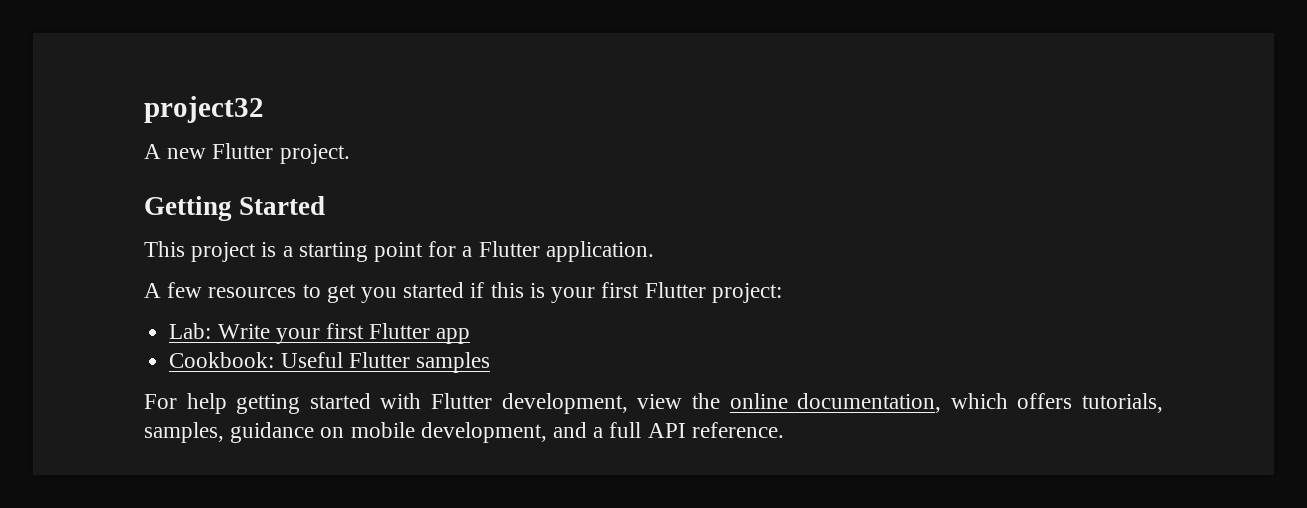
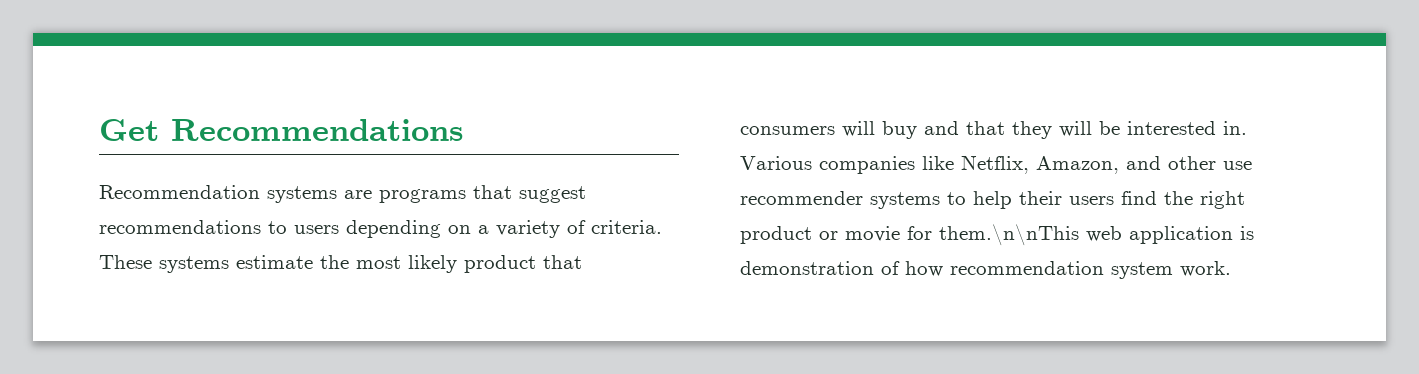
[144,96,264,123] [144,143,350,164] [144,196,326,221] [144,241,654,262] [144,282,782,303] [169,323,471,344] [169,352,490,373] [144,393,1164,414] [144,422,784,443] project32 // A new Flutter project. // Getting Started // This project is a starting point for a Flutter application. // A few resources to get you started if this is your first Flutter project: // Lab: Write your first Flutter app // Cookbook: Useful Flutter samples // For help getting started with Flutter development, view the online documentation, which offers tutorials, samples, guidance on mobile development, and a full API reference. -> [99,119,464,141] [99,185,586,203] [99,220,662,238] [99,255,582,273] [740,121,1247,139] [740,155,1252,174] [740,191,1245,209] [740,224,1254,246] [740,261,1231,279] Get Recommendations // Recommendation systems are programs that suggest recommendations to users depending on a variety of criteria. These systems estimate the most likely product that consumers will buy and that they will be interested in. Various companies like Netflix, Amazon, and other use recommender systems to help their users find the right product or movie for them.\n\nThis web application is demonstration of how recommendation system work.

